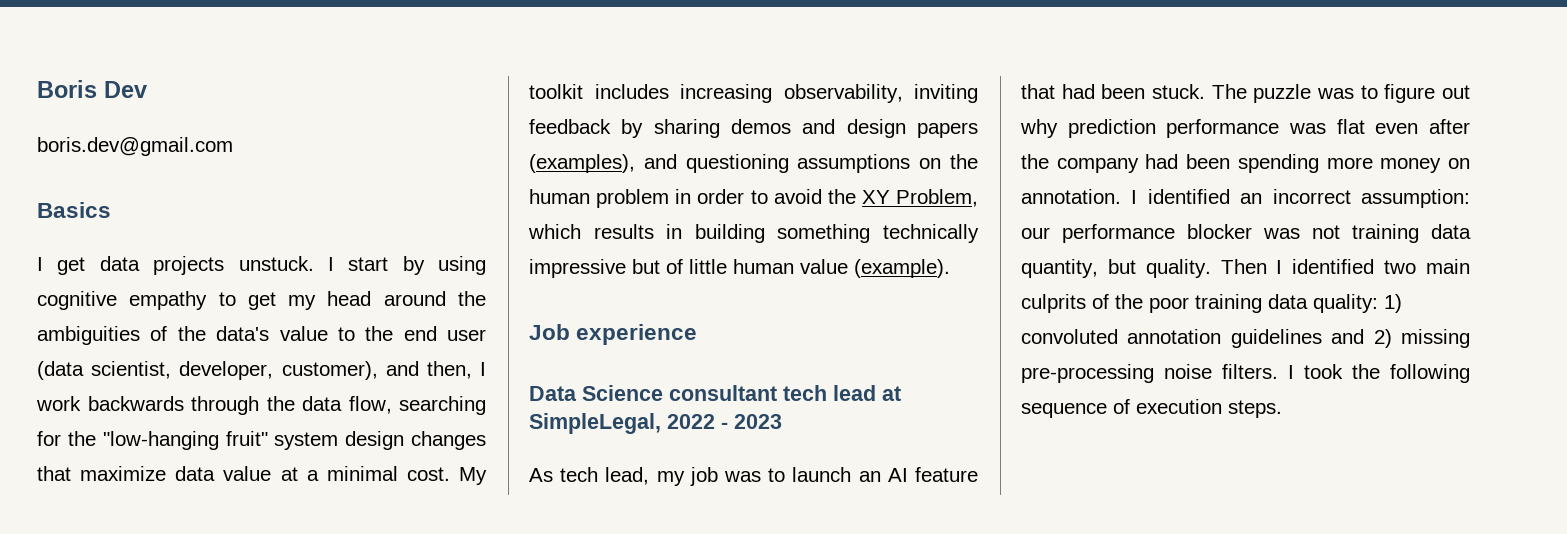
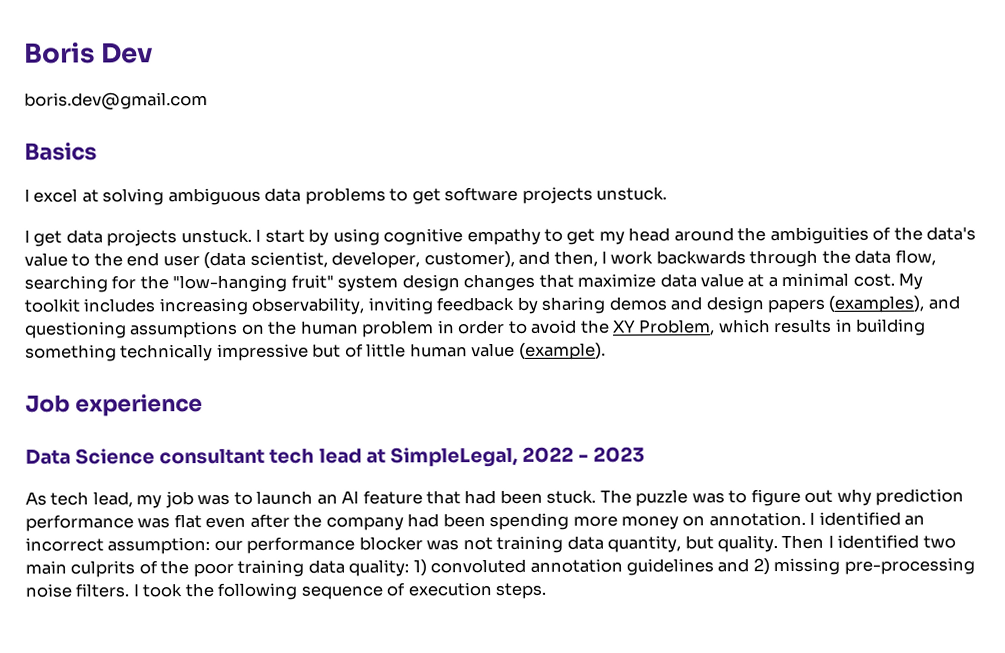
(111, 210) none -> [24,186,668,206] // I excel at solving ambiguous data problems to get software projects unstuck.

